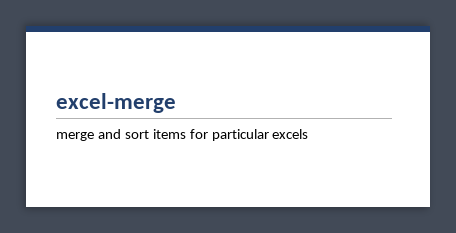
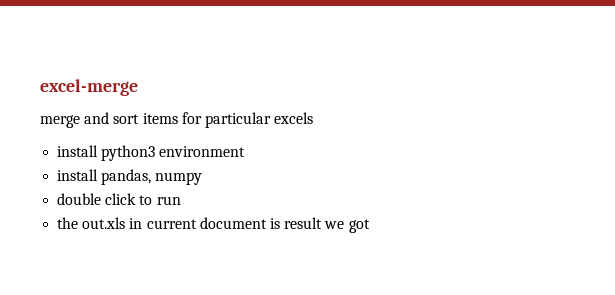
(309, 134) none -> [57,145,246,161] [57,169,203,185] [57,193,181,205] [57,217,370,233] // install python3 environment // install pandas, numpy // double click to run // the out.xls in current document is result we got

